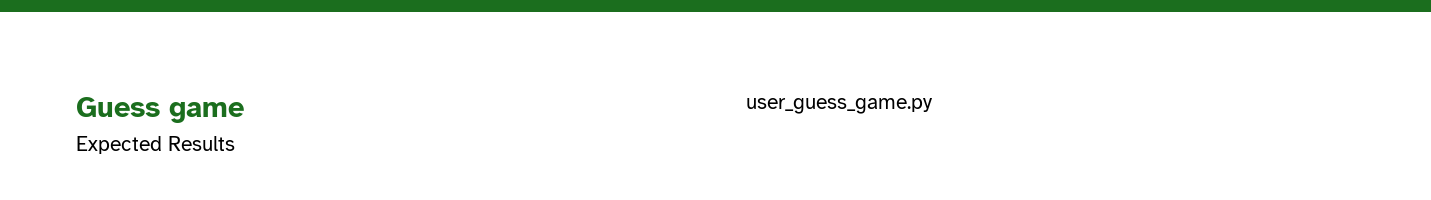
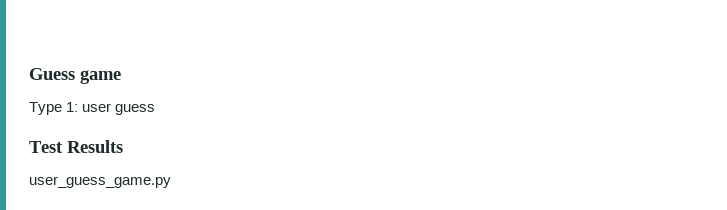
[76,136,162,154] Expected -> [29,102,156,115] [29,141,63,153] Type 1: user guess // Test

